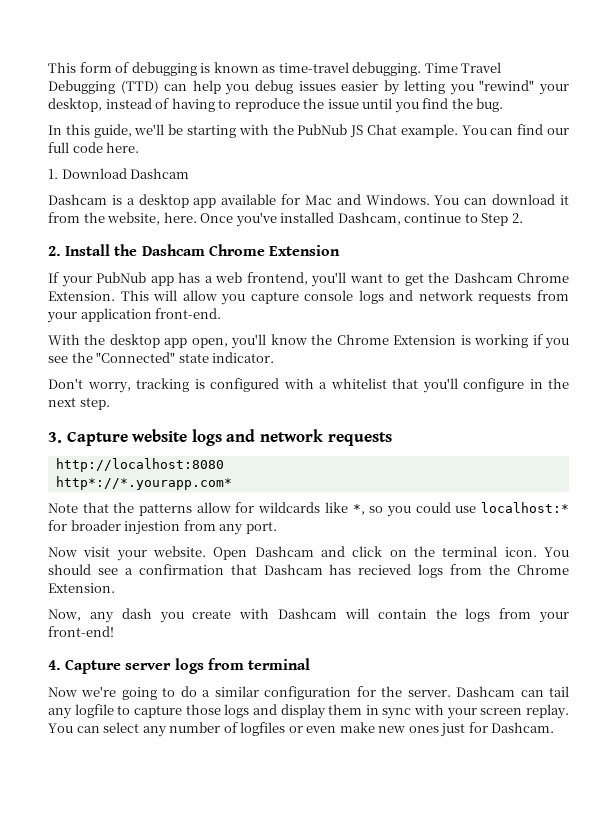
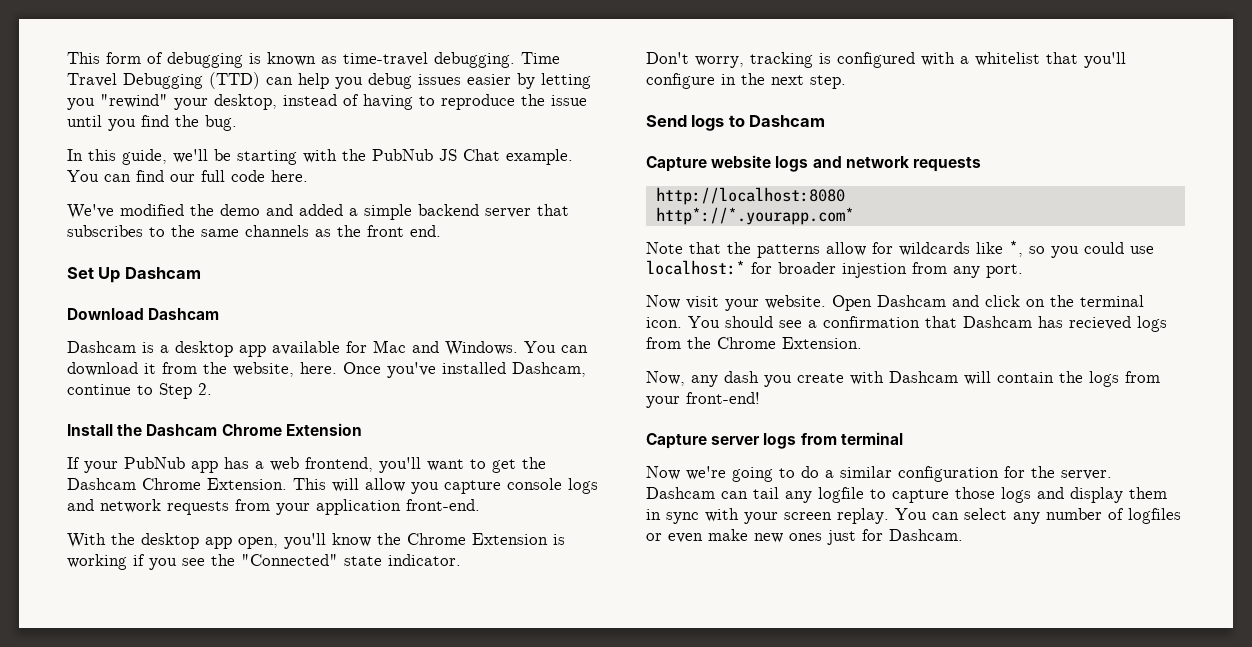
[48,169,58,179] 1. -> [67,204,569,220] [67,225,441,237] [67,267,201,283] We've modified the demo and added a simple backend server that subscribes to the same channels as the front end. // Set Up Dashcam //
[48,246,61,256] 2. -> (212, 389) none
[48,432,62,443] 3. -> [646,115,826,131] Send logs to Dashcam //
[48,660,61,670] 4. -> (760, 398) none

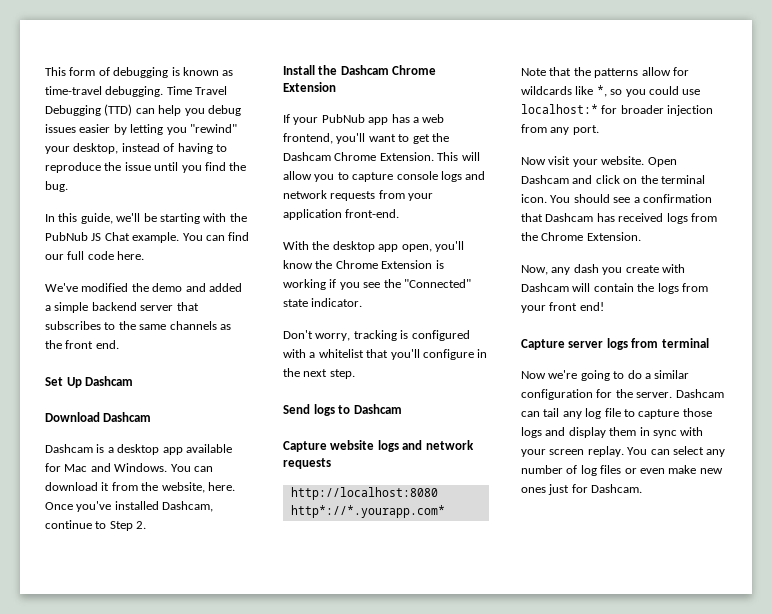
(439, 488) none -> [337,172,349,180] to
[842,263,907,278] injestion -> [667,105,714,116] injection
[1069,316,1131,330] recieved -> [618,213,664,222] received
[686,392,760,404] front-end! -> [549,302,604,311] front end!
[818,487,864,503] logfile -> [585,408,621,419] log file
[1128,508,1181,524] logfiles -> [580,465,622,476] log files

